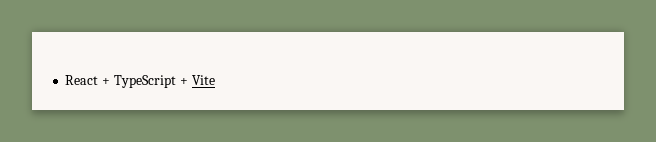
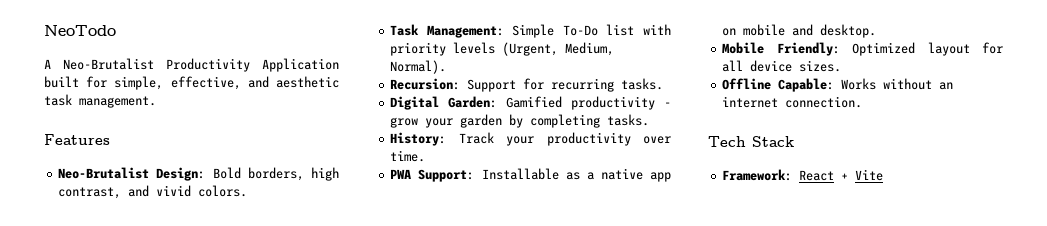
[65,75,176,88] React + TypeScript -> [44,25,116,36] [44,58,339,72] [44,76,339,90] [44,94,156,108] [44,134,110,145] [58,167,339,181] [58,185,248,199] [390,24,671,38] [390,42,615,56] [390,60,447,74] [390,78,664,92] [390,96,671,110] [390,114,650,128] [390,132,671,146] [390,150,426,162] [390,168,671,182] [722,24,877,38] [722,42,1003,56] [722,60,842,72] [722,78,954,92] [722,96,863,108] [708,136,794,147] [722,169,835,181] NeoTodo // A Neo-Brutalist Productivity Application built for simple, effective, and aesthetic task management. // Features // Neo-Brutalist Design: Bold borders, high contrast, and vivid colors. // Task Management: Simple To-Do list with priority levels (Urgent, Medium, Normal). // Recursion: Support for recurring tasks. // Digital Garden: Gamified productivity - grow your garden by completing tasks. // History: Track your productivity over time. // PWA Support: Installable as a native app on mobile and desktop. // Mobile Friendly: Optimized layout for all device sizes. // Offline Capable: Works without an internet connection. // Tech Stack // Framework: React

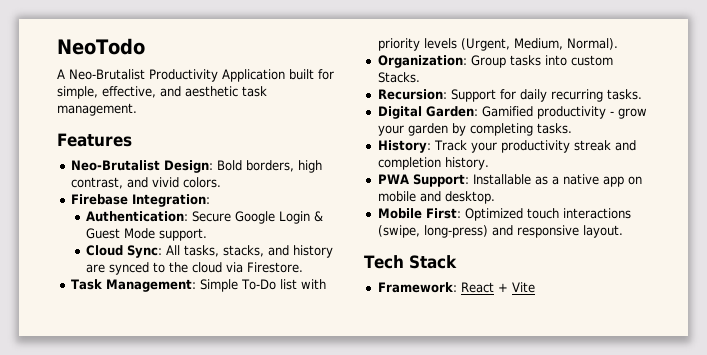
(248, 191) none -> [70,194,210,207] [86,211,324,224] [86,228,208,241] [86,245,334,258] [86,262,304,275] // Firebase Integration: // Authentication: Secure Google Login & Guest Mode support. // Cloud Sync: All tasks, stacks, and history are synced to the cloud via Firestore.
(447, 67) none -> [377,55,613,68] [377,72,420,83] // Organization: Group tasks into custom Stacks.
(545, 84) none -> [519,89,547,102] daily
[643,136,671,144] [390,150,426,162] over time. -> [573,140,636,151] [377,157,489,170] streak and completion history.
[776,42,1003,56] [722,60,842,72] [722,78,954,92] [722,96,863,108] Friendly: Optimized layout for all device sizes. // Offline Capable: Works without an internet connection. -> [425,208,631,221] [377,225,623,238] First: Optimized touch interactions (swipe, long-press) and responsive layout.

